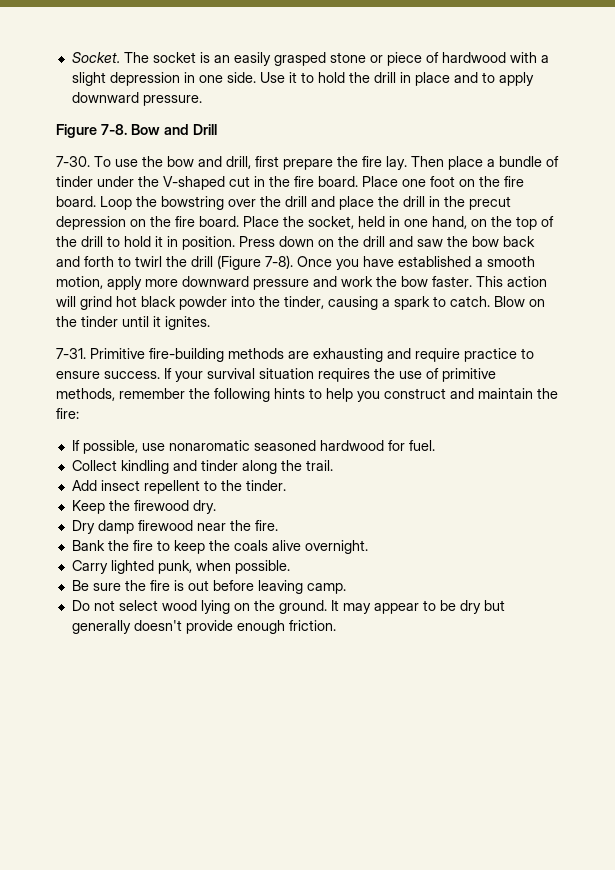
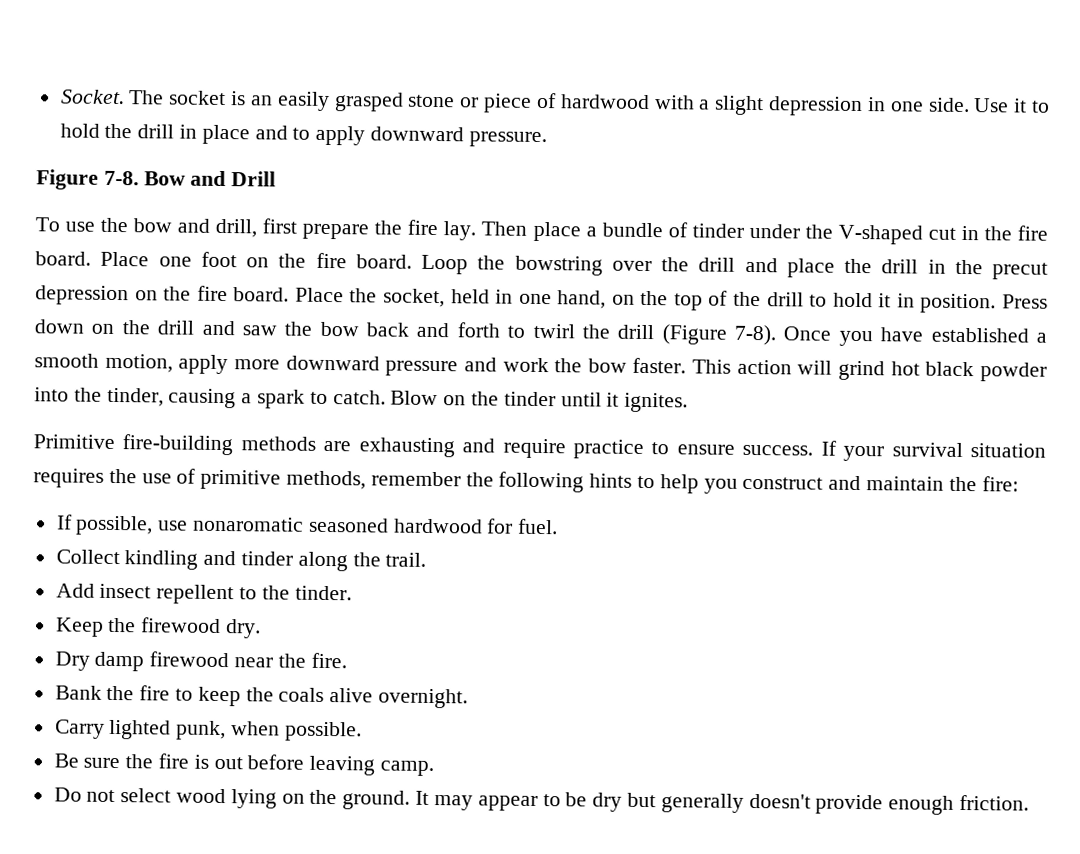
[56,156,90,167] 7-30. -> (277, 179) none
[56,348,86,359] 7-31. -> (689, 402) none

